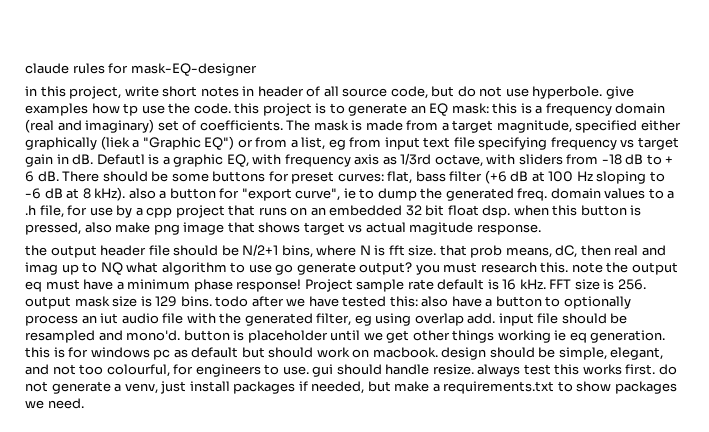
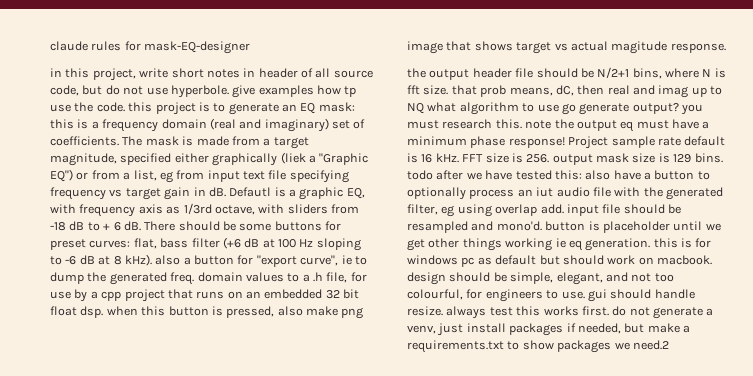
[47,398,84,409] need. -> [632,340,669,350] need.2

